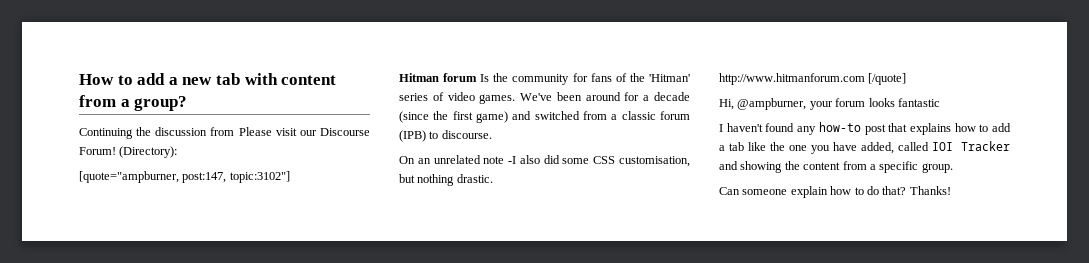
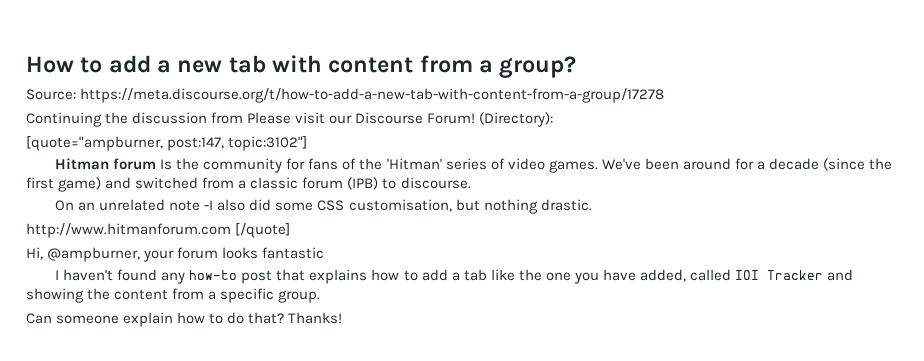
(188, 103) none -> [26,88,665,103] // Source: https://meta.discourse.org/t/how-to-add-a-new-tab-with-content-from-a-group/17278

